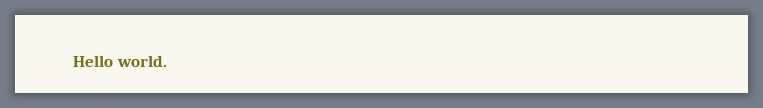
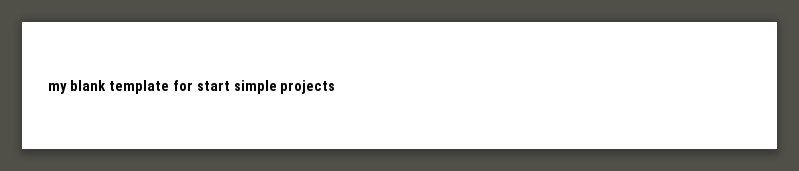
[73,55,167,67] Hello world. -> [48,80,336,94] my blank template for start simple projects

